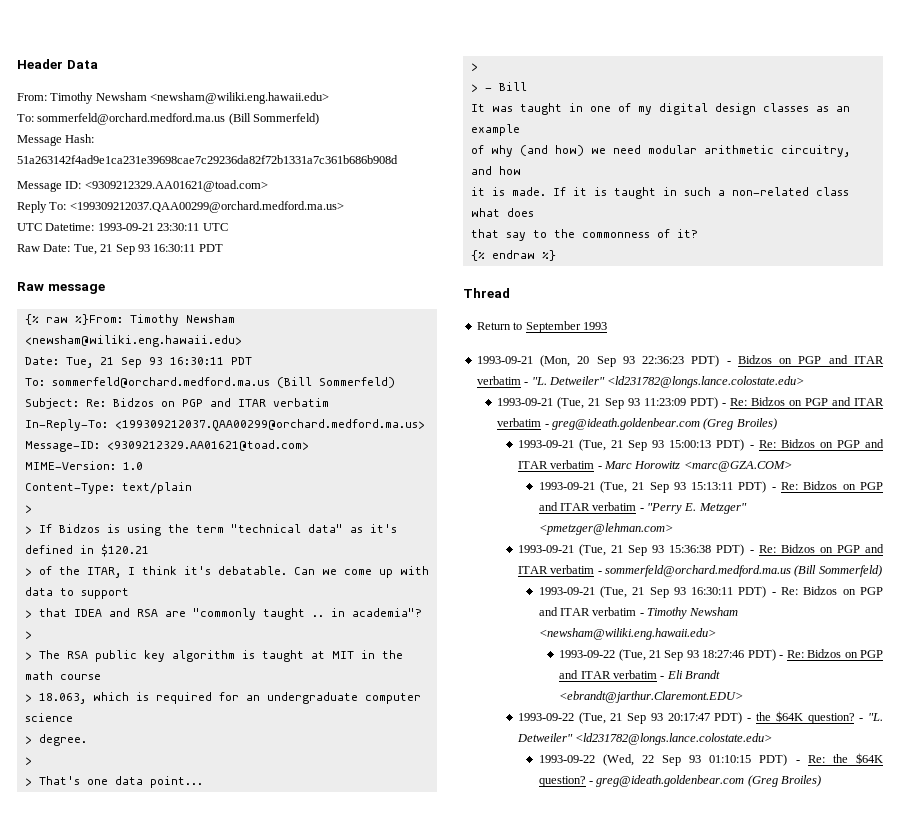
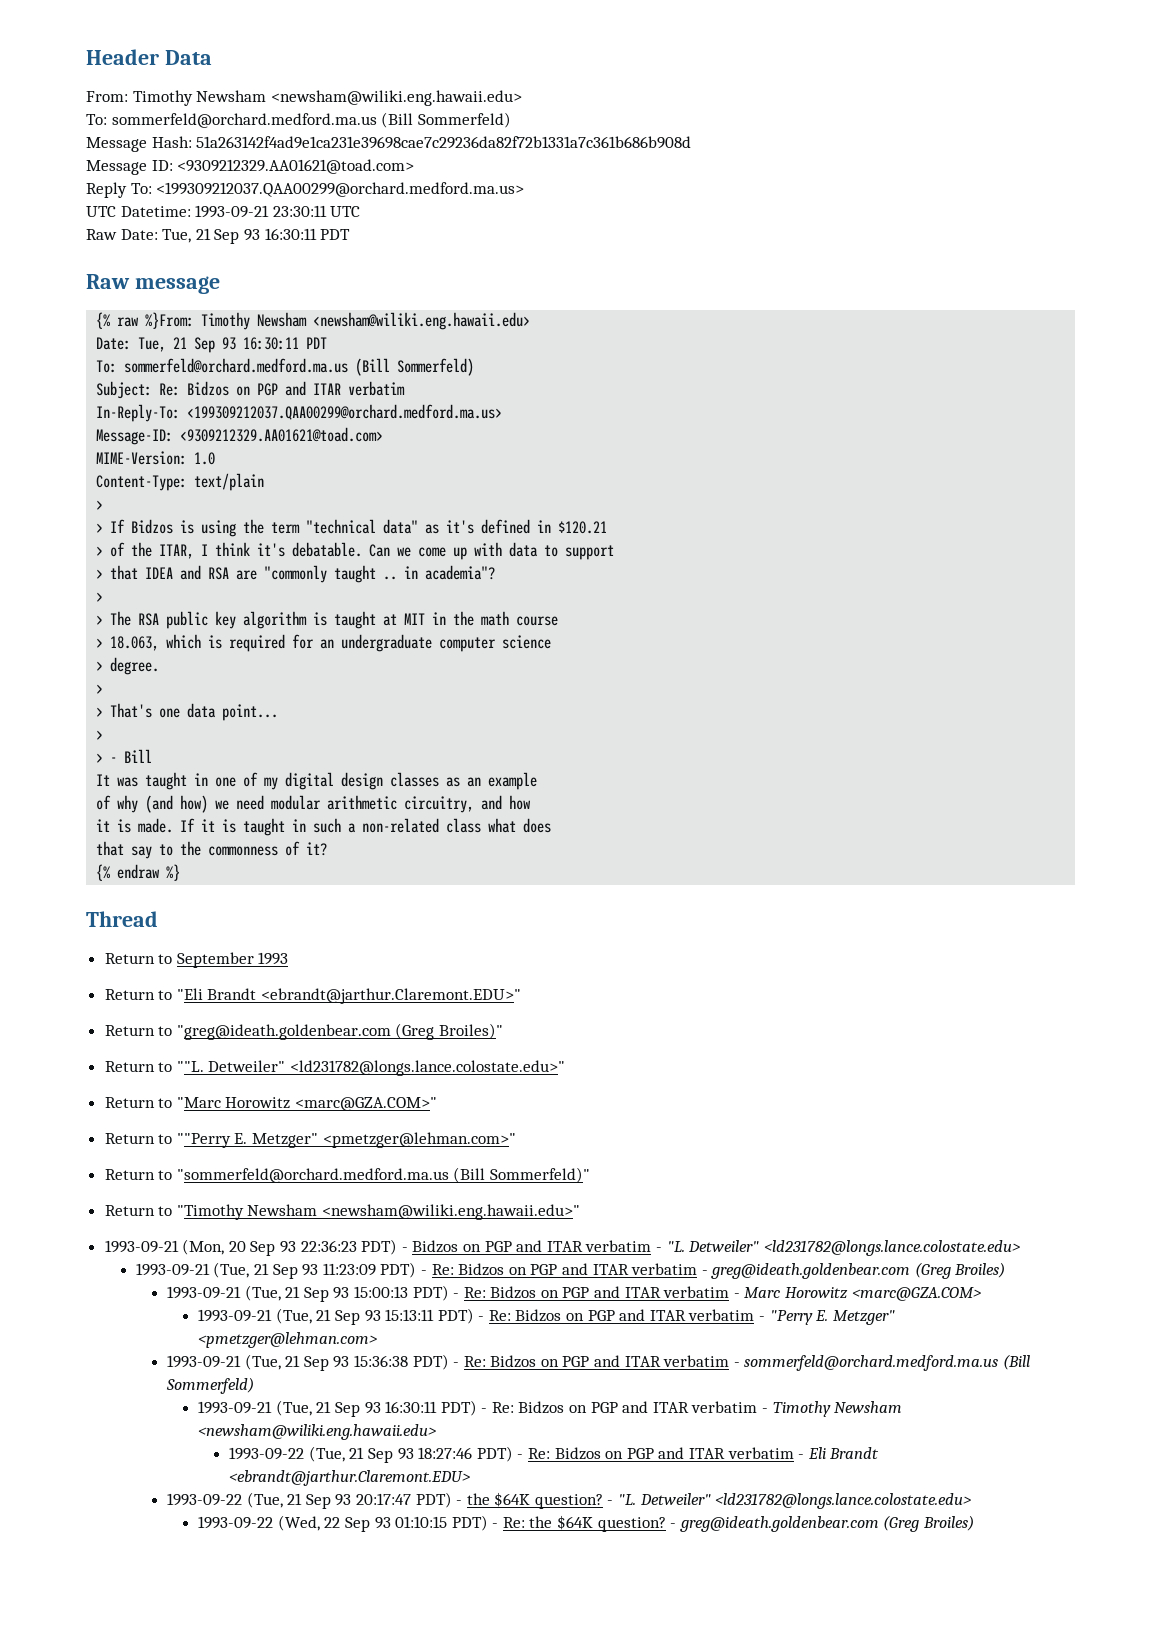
(607, 326) none -> [104,988,522,1004] [104,1023,504,1040] [104,1060,566,1076] [104,1097,438,1111] [104,1132,516,1148] [104,1167,591,1183] [104,1204,581,1220] // Return to "Eli Brandt <ebrandt@jarthur.Claremont.EDU>" // Return to "greg@ideath.goldenbear.com (Greg Broiles)" // Return to ""L. Detweiler" <ld231782@longs.lance.colostate.edu>" // Return to "Marc Horowitz <marc@GZA.COM>" // Return to ""Perry E. Metzger" <pmetzger@lehman.com>" // Return to "sommerfeld@orchard.medford.ma.us (Bill Sommerfeld)" // Return to "Timothy Newsham <newsham@wiliki.eng.hawaii.edu>"

